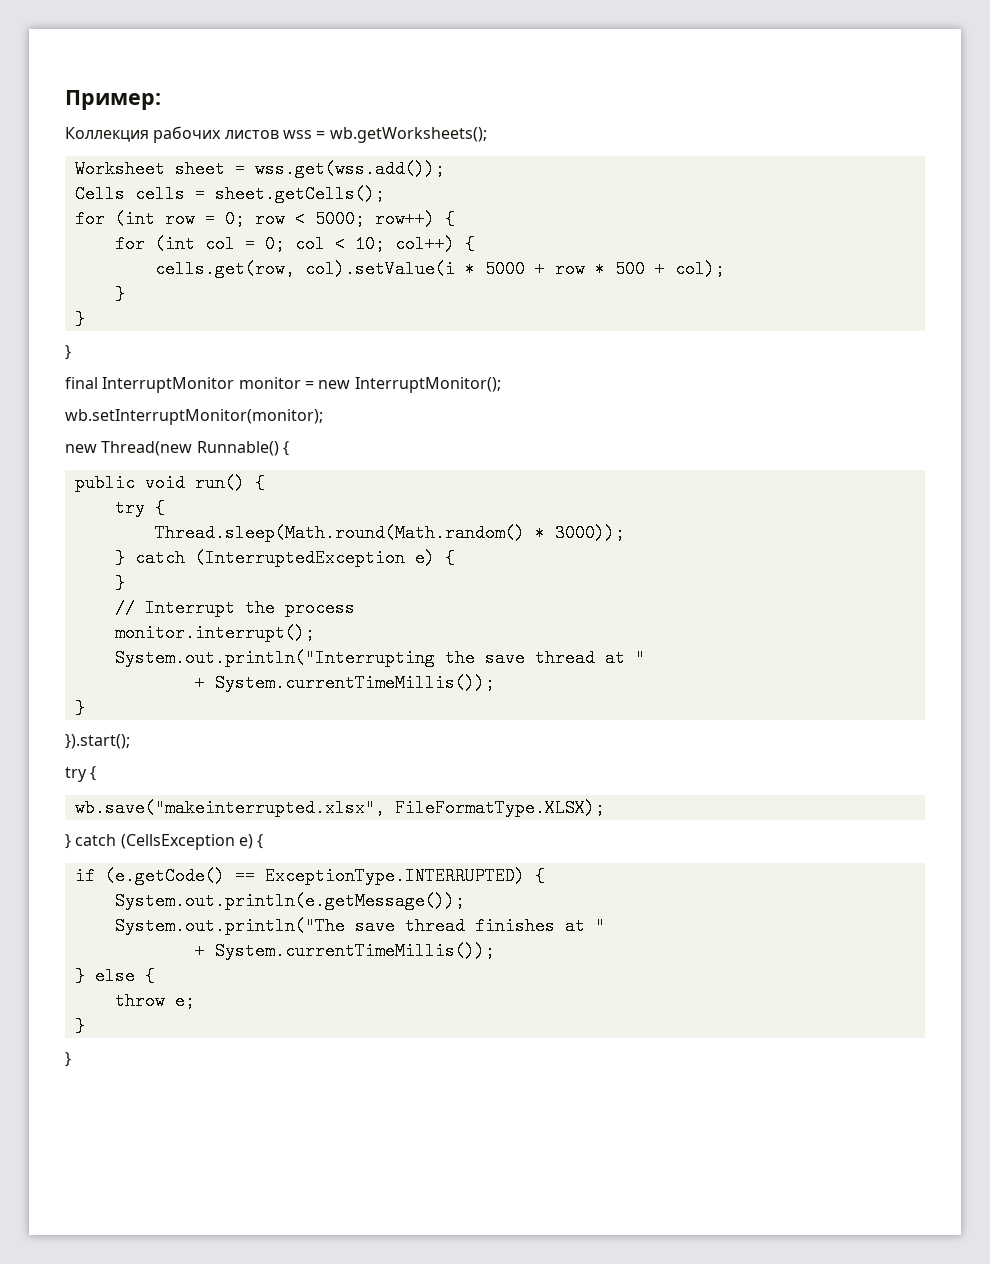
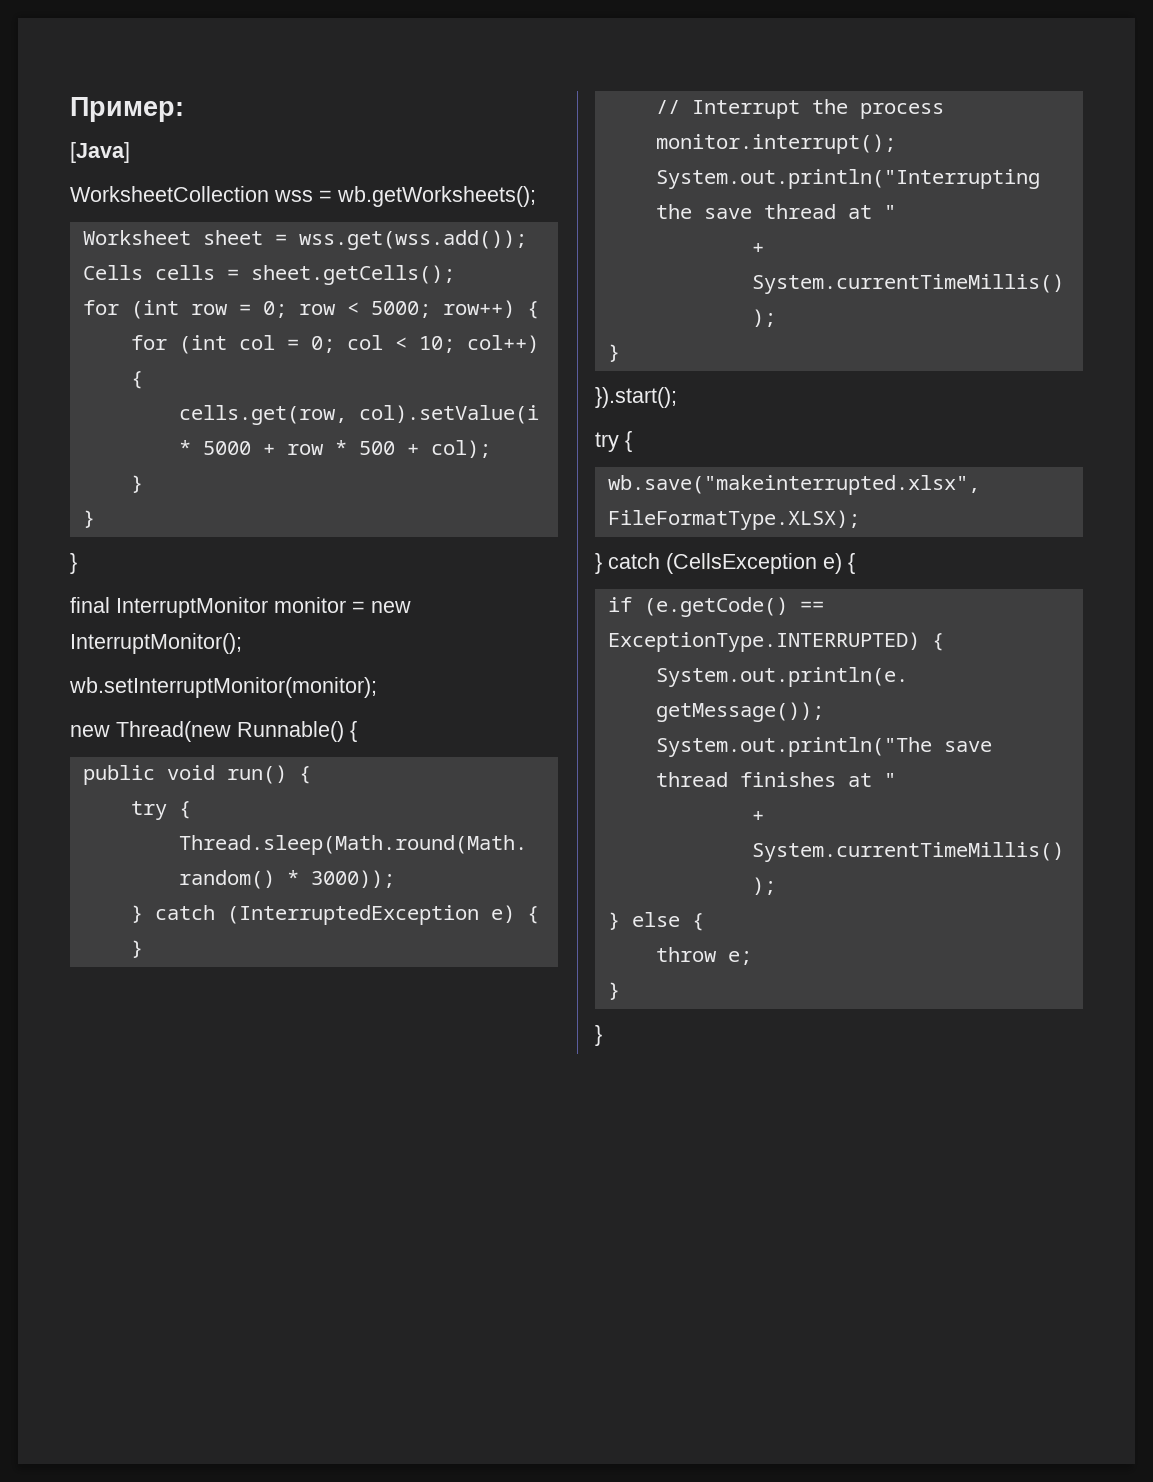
[65,126,279,143] Коллекция рабочих листов -> [70,142,130,163] [70,186,269,202] [Java] // WorksheetCollection

